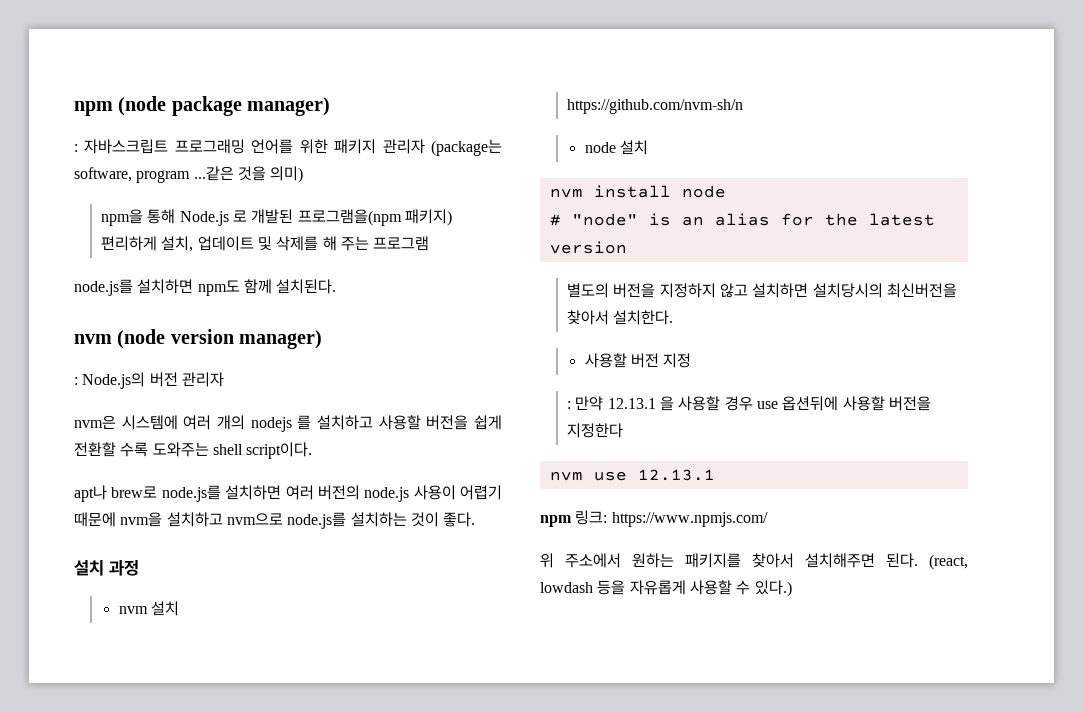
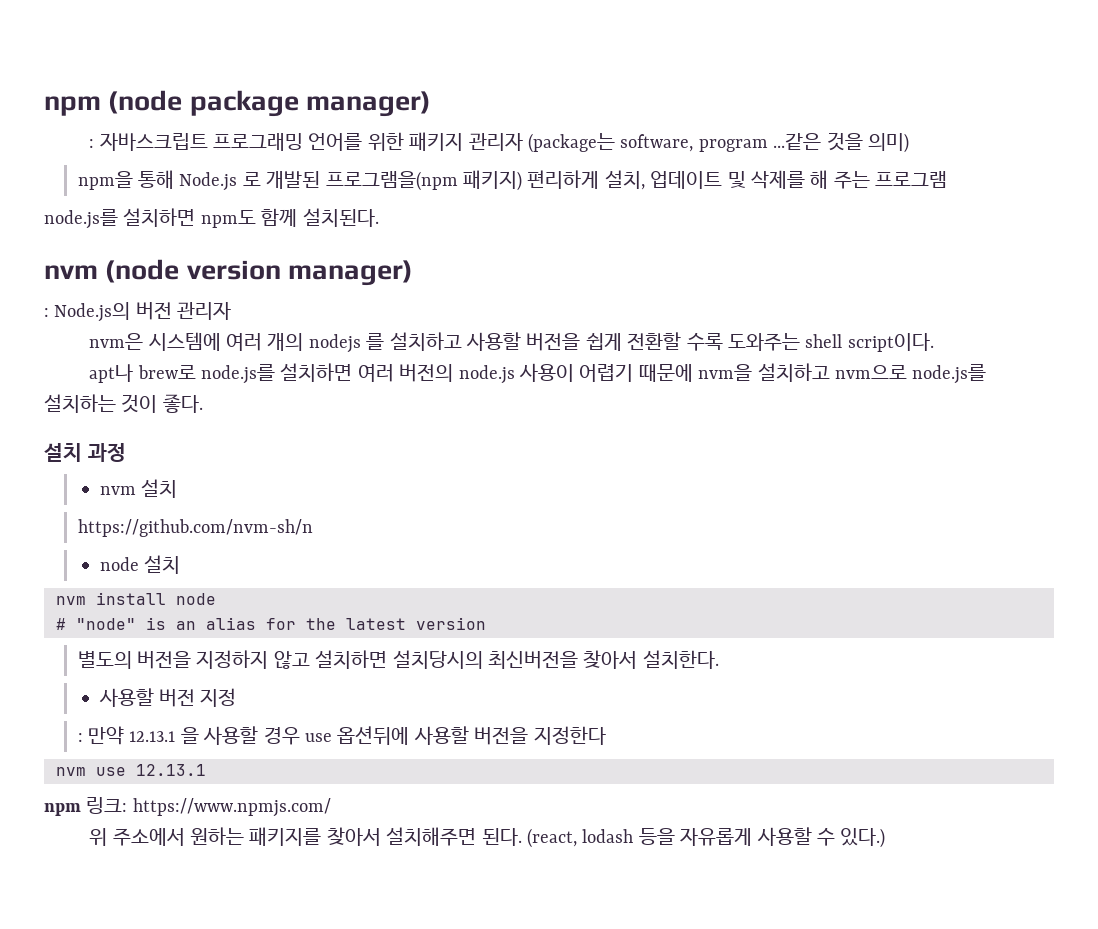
[540,582,593,593] lowdash -> [582,829,634,843] lodash

